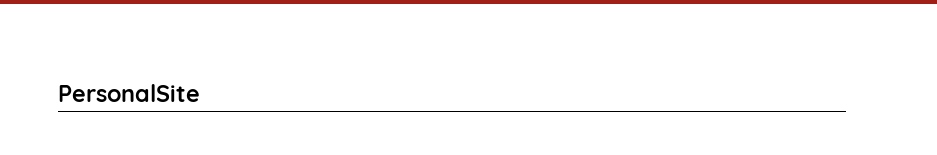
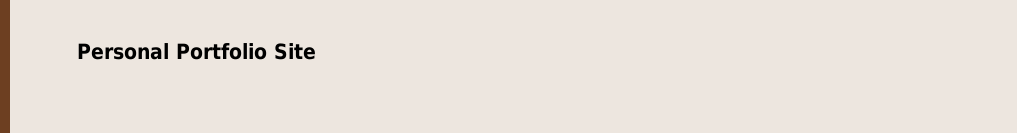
[58,84,200,102] PersonalSite -> [77,43,316,60] Personal Portfolio Site

